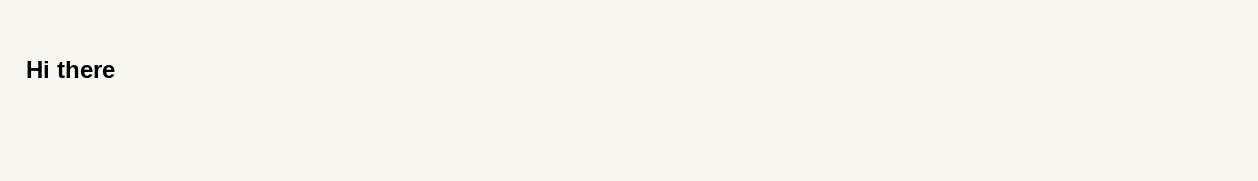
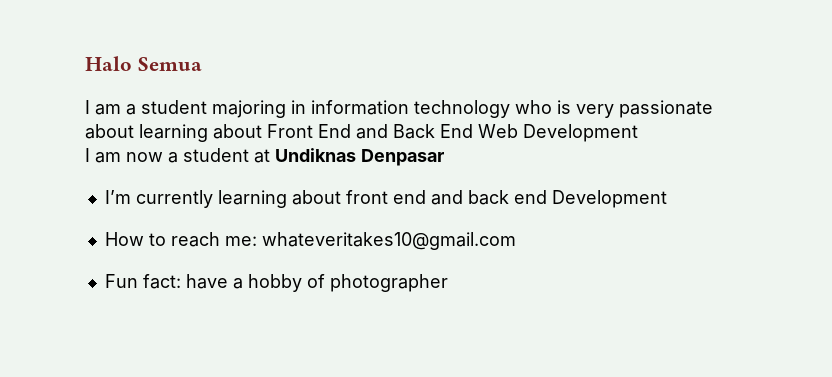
[26,61,115,78] Hi there -> [85,56,202,71] [85,100,713,118] [85,124,638,142] [85,148,444,166] [104,190,667,208] [104,232,516,250] [104,274,448,292] Halo Semua // I am a student majoring in information technology who is very passionate about learning about Front End and Back End Web Development // I am now a student at Undiknas Denpasar // I’m currently learning about front end and back end Development // How to reach me: whateveritakes10@gmail.com // Fun fact: have a hobby of photographer

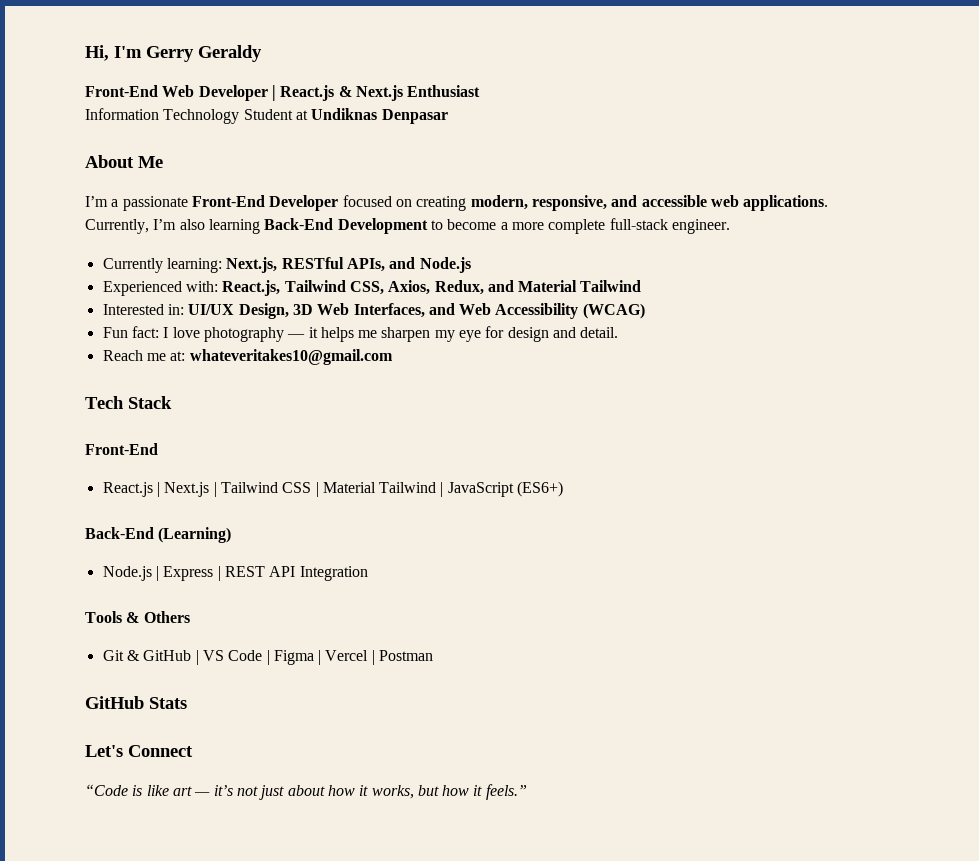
[85,56,202,71] [85,100,713,118] [85,124,638,142] [85,148,249,163] Halo Semua // I am a student majoring in information technology who is very passionate about learning about Front End and Back End Web Development // I am now a student -> [85,45,262,62] [85,85,481,101] [85,108,293,124] Hi, I'm Gerry Geraldy // Front-End Web Developer | React.js & Next.js Enthusiast // Information Technology Student
[104,190,667,208] [104,232,516,250] [104,274,448,292] // I’m currently learning about front end and back end Development // How to reach me: whateveritakes10@gmail.com // Fun fact: have a hobby of photographer -> [85,155,163,168] [85,195,829,211] [85,218,730,234] [102,257,471,273] [102,280,642,296] [102,303,645,319] [102,326,619,342] [102,349,393,365] [85,396,172,409] [85,443,158,455] [102,481,564,497] [85,527,232,543] [102,566,368,581] [85,611,190,623] [102,650,434,665] [85,696,187,709] [85,745,193,757] [85,784,527,800] // About Me // I’m a passionate Front-End Developer focused on creating modern, responsive, and accessible web applications. // Currently, I’m also learning Back-End Development to become a more complete full-stack engineer. // Currently learning: Next.js, RESTful APIs, and Node.js // Experienced with: React.js, Tailwind CSS, Axios, Redux, and Material Tailwind // Interested in: UI/UX Design, 3D Web Interfaces, and Web Accessibility (WCAG) // Fun fact: I love photography — it helps me sharpen my eye for design and detail. // Reach me at: whateveritakes10@gmail.com // Tech Stack // Front-End // React.js | Next.js | Tailwind CSS | Material Tailwind | JavaScript (ES6+) // Back-End (Learning) // Node.js | Express | REST API Integration // Tools & Others // Git & GitHub | VS Code | Figma | Vercel | Postman // GitHub Stats // Let's Connect // “Code is like art — it’s not just about how it works, but how it feels.”

